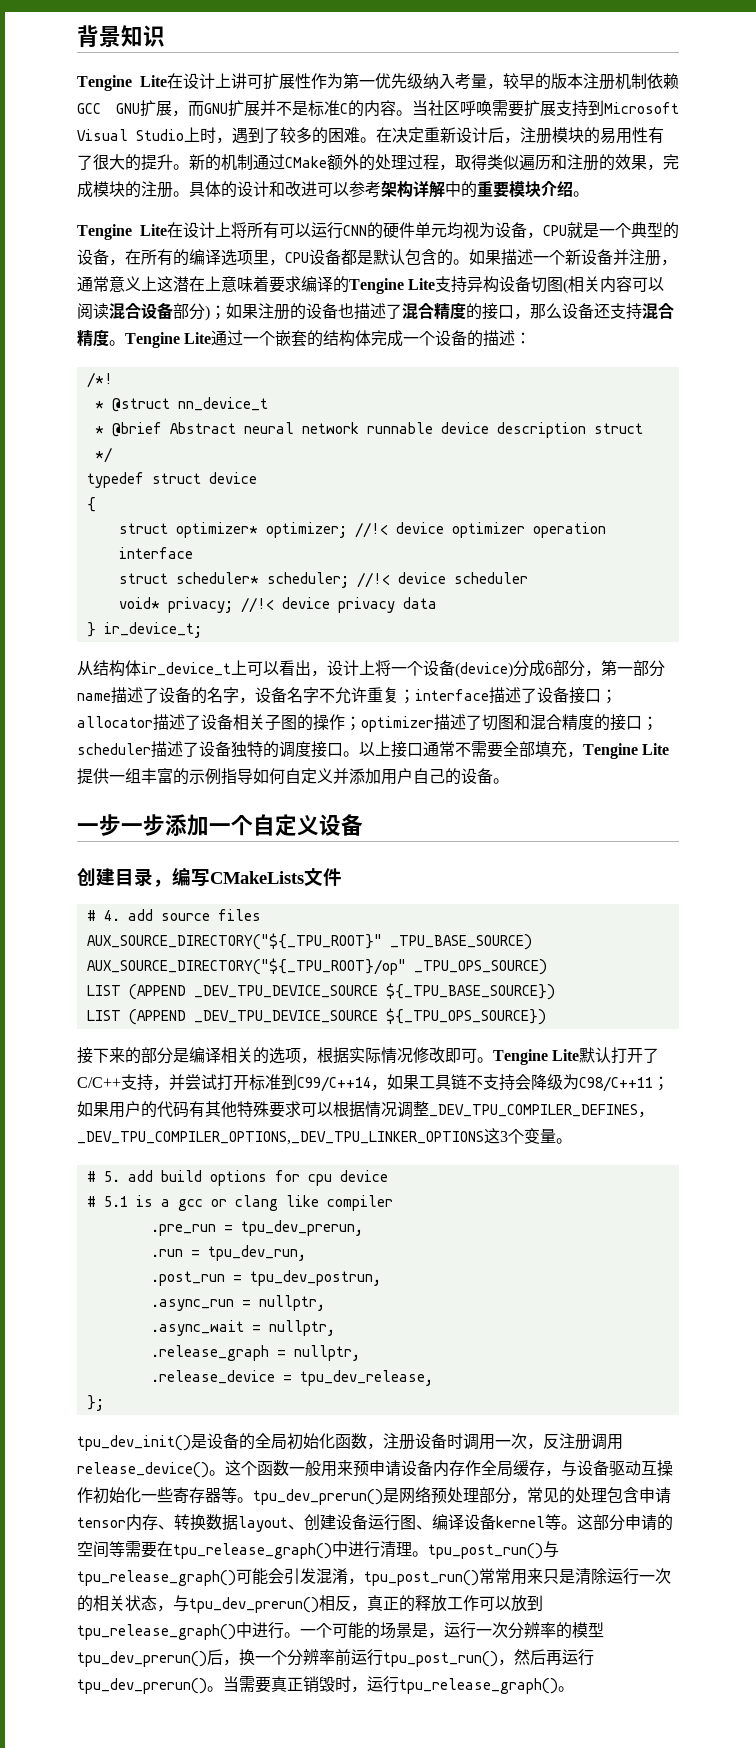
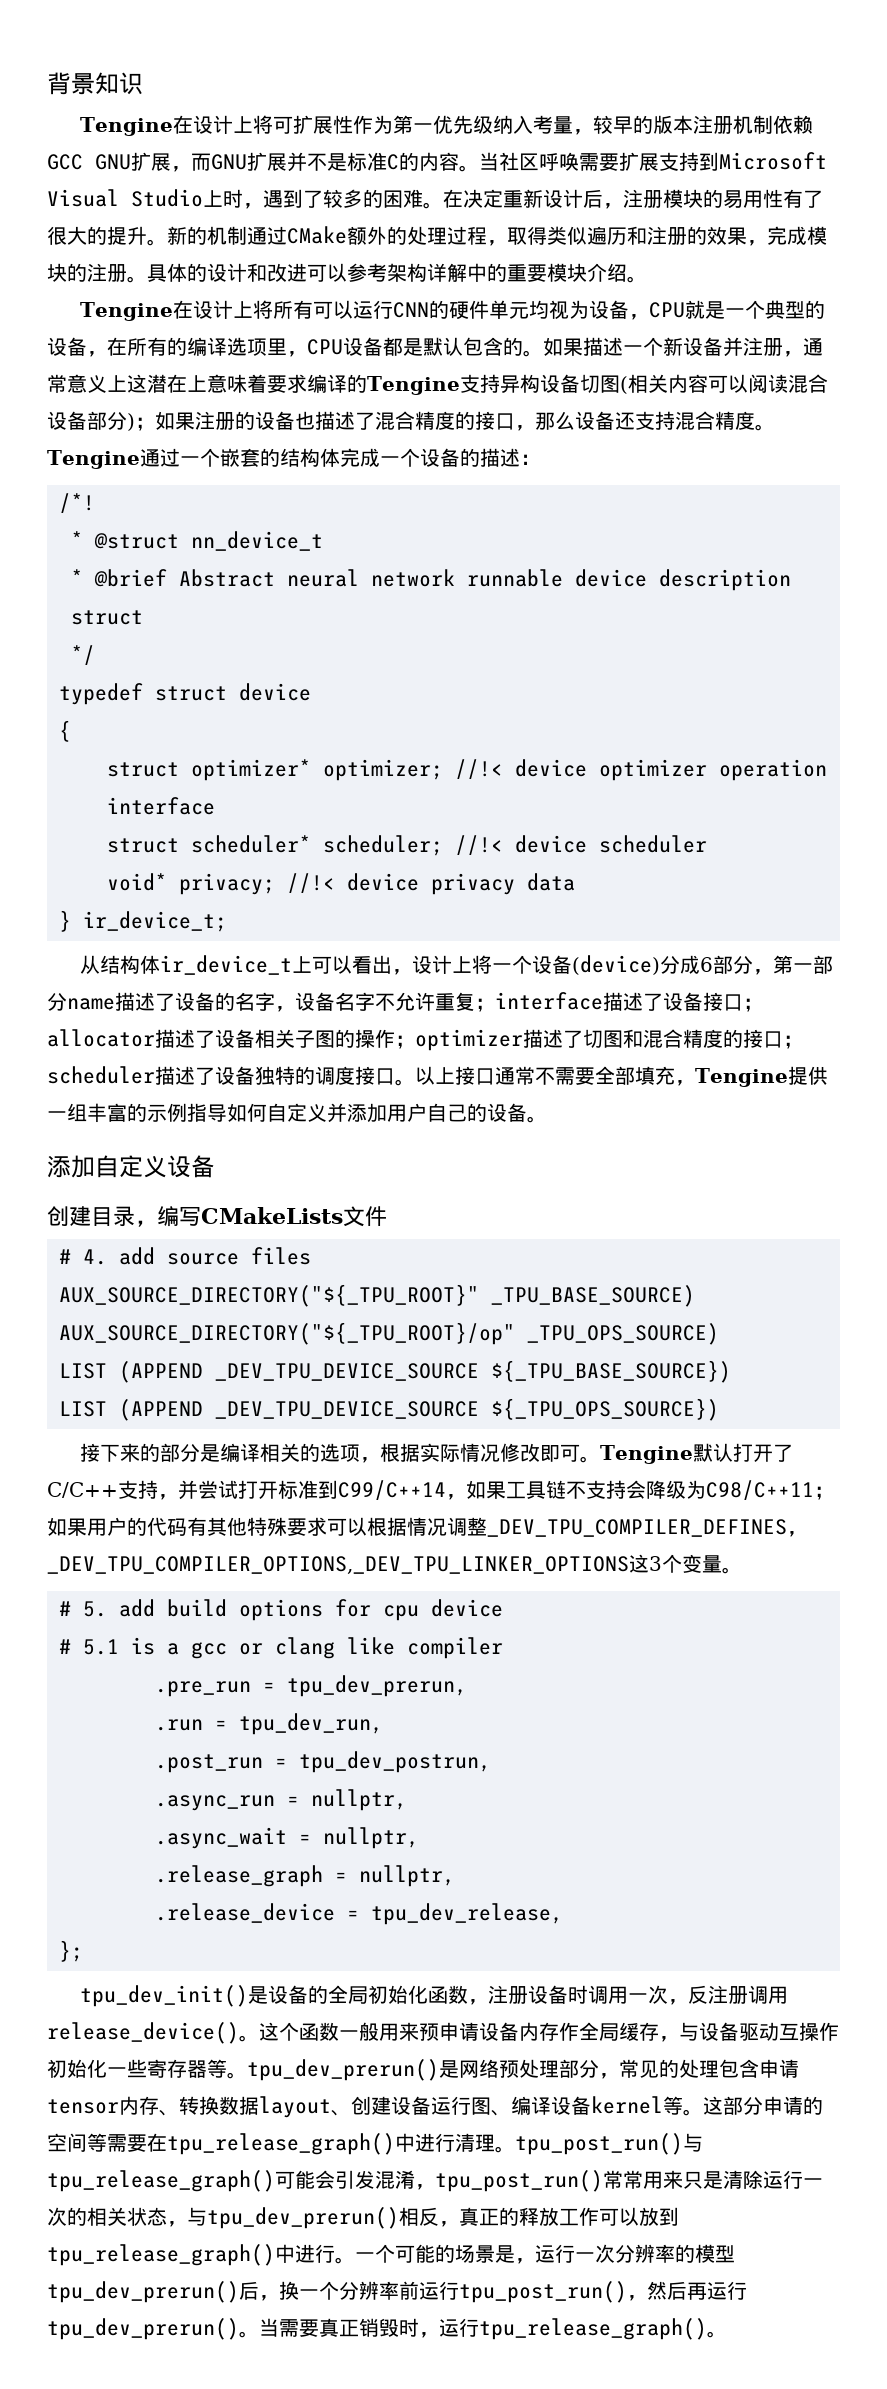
[139,73,247,89] Lite在设计上讲 -> [172,115,273,134] 在设计上将
[139,224,167,236] Lite -> (173, 311) none
[408,278,436,290] Lite -> (460, 385) none
[184,332,212,344] Lite -> (140, 459) none
[642,743,670,755] Lite -> (788, 1077) none
[77,814,253,836] 一步一步添加一个 -> [47,1155,95,1178] 添加
[552,1049,580,1061] Lite -> (693, 1454) none

